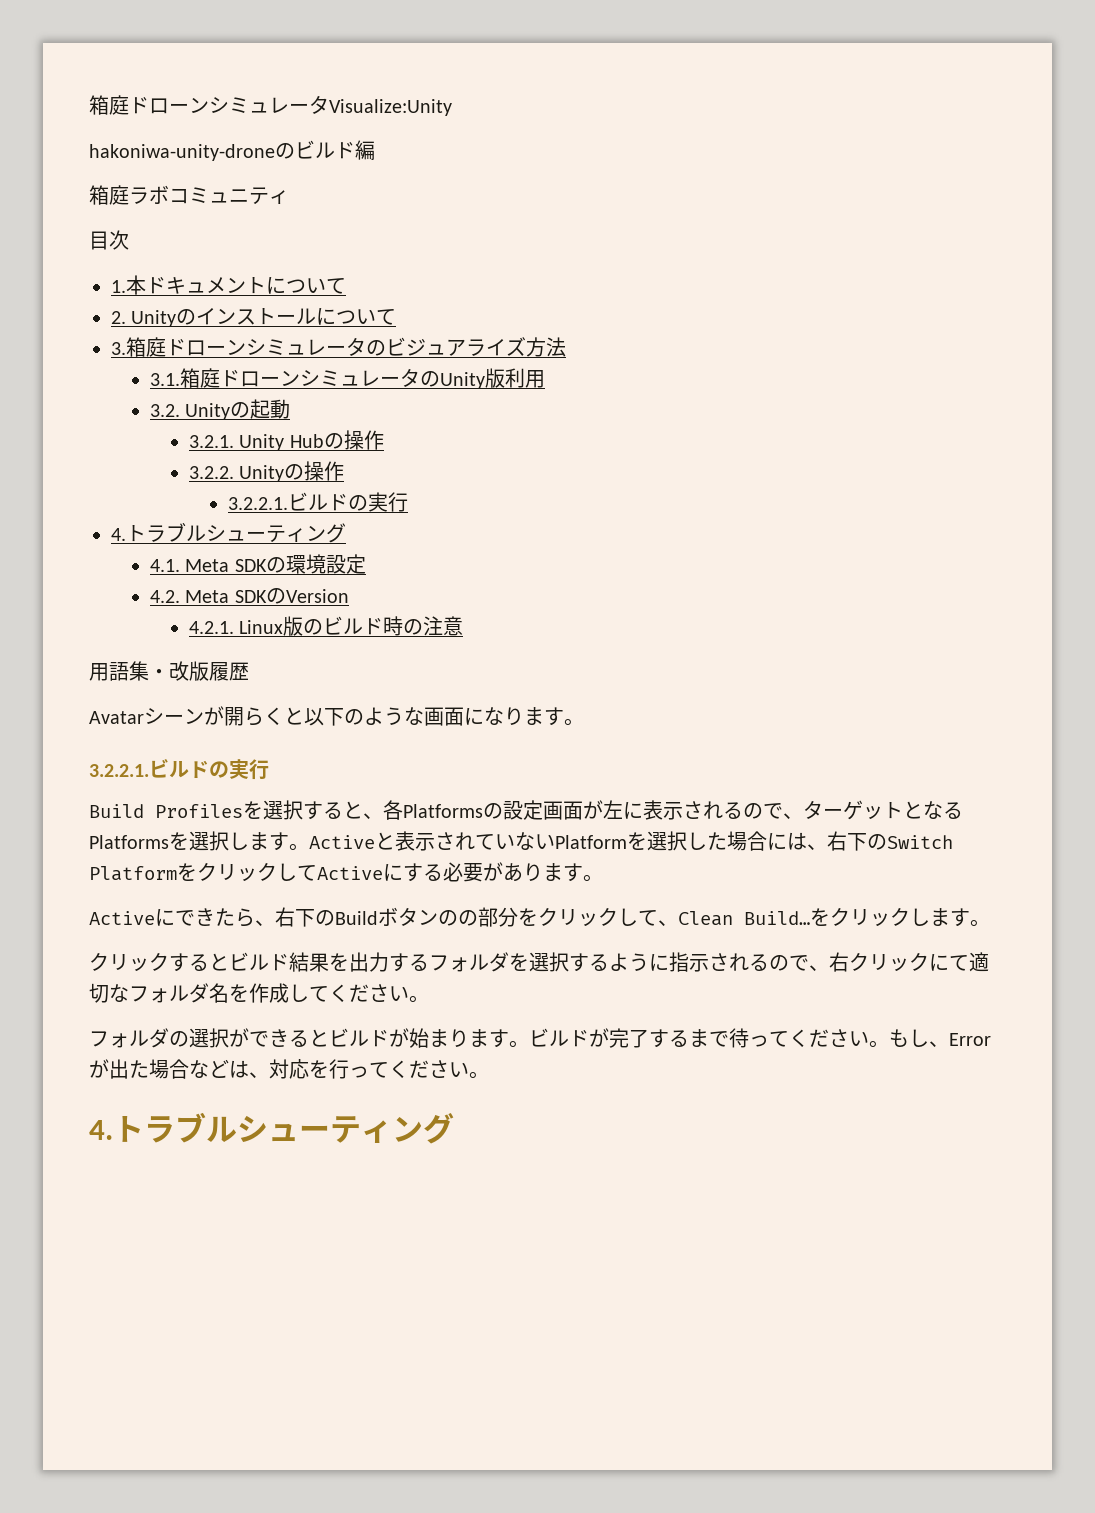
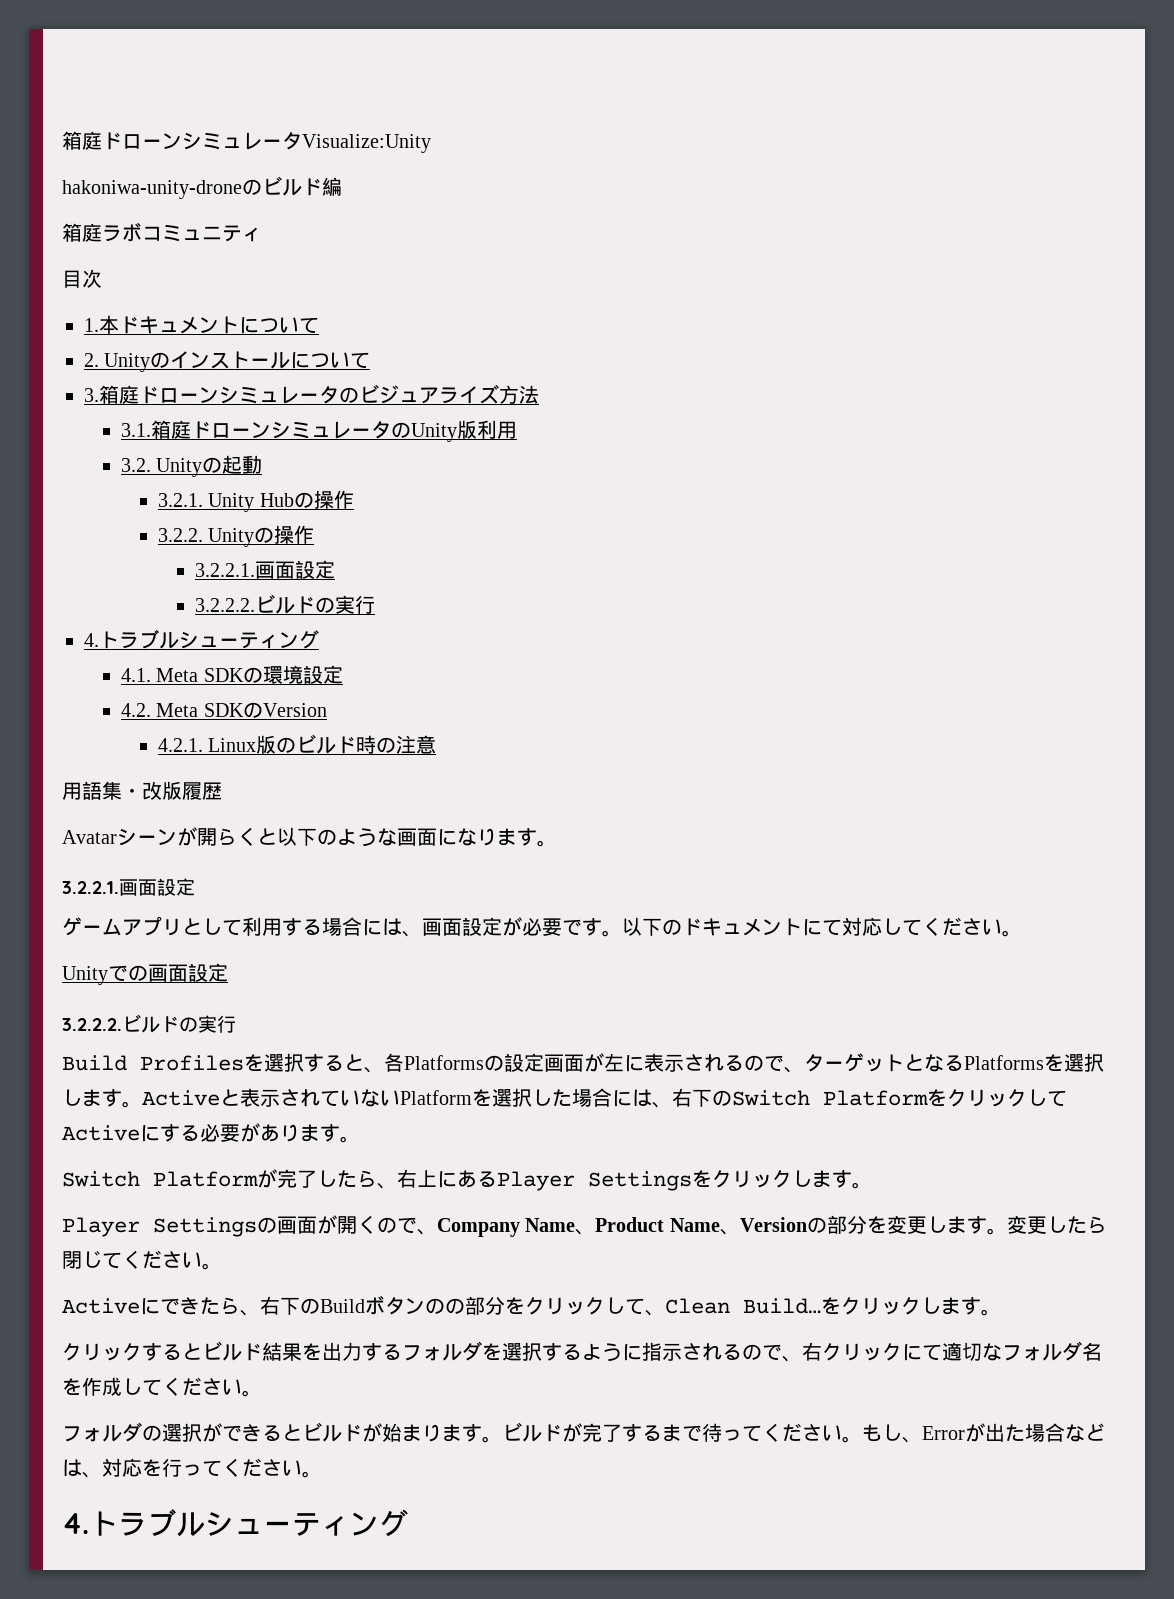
(288, 503) none -> [254,560,335,579] [194,598,255,612] 画面設定 // 3.2.2.2.
(149, 770) none -> [119,878,195,896] [62,916,1022,937] [62,963,228,985] [62,1018,122,1031] 画面設定 // ゲームアプリとして利用する場合には、画面設定が必要です。以下のドキュメントにて対応してください。 // Unityでの画面設定 // 3.2.2.2.
(603, 878) none -> [62,1169,872,1191] [62,1215,1107,1237] [62,1250,222,1270] // Switch Platformが完了したら、右上にあるPlayer Settingsをクリックします。 // Player Settingsの画面が開くので、Company Name、Product Name、Versionの部分を変更します。変更したら閉じてください。

